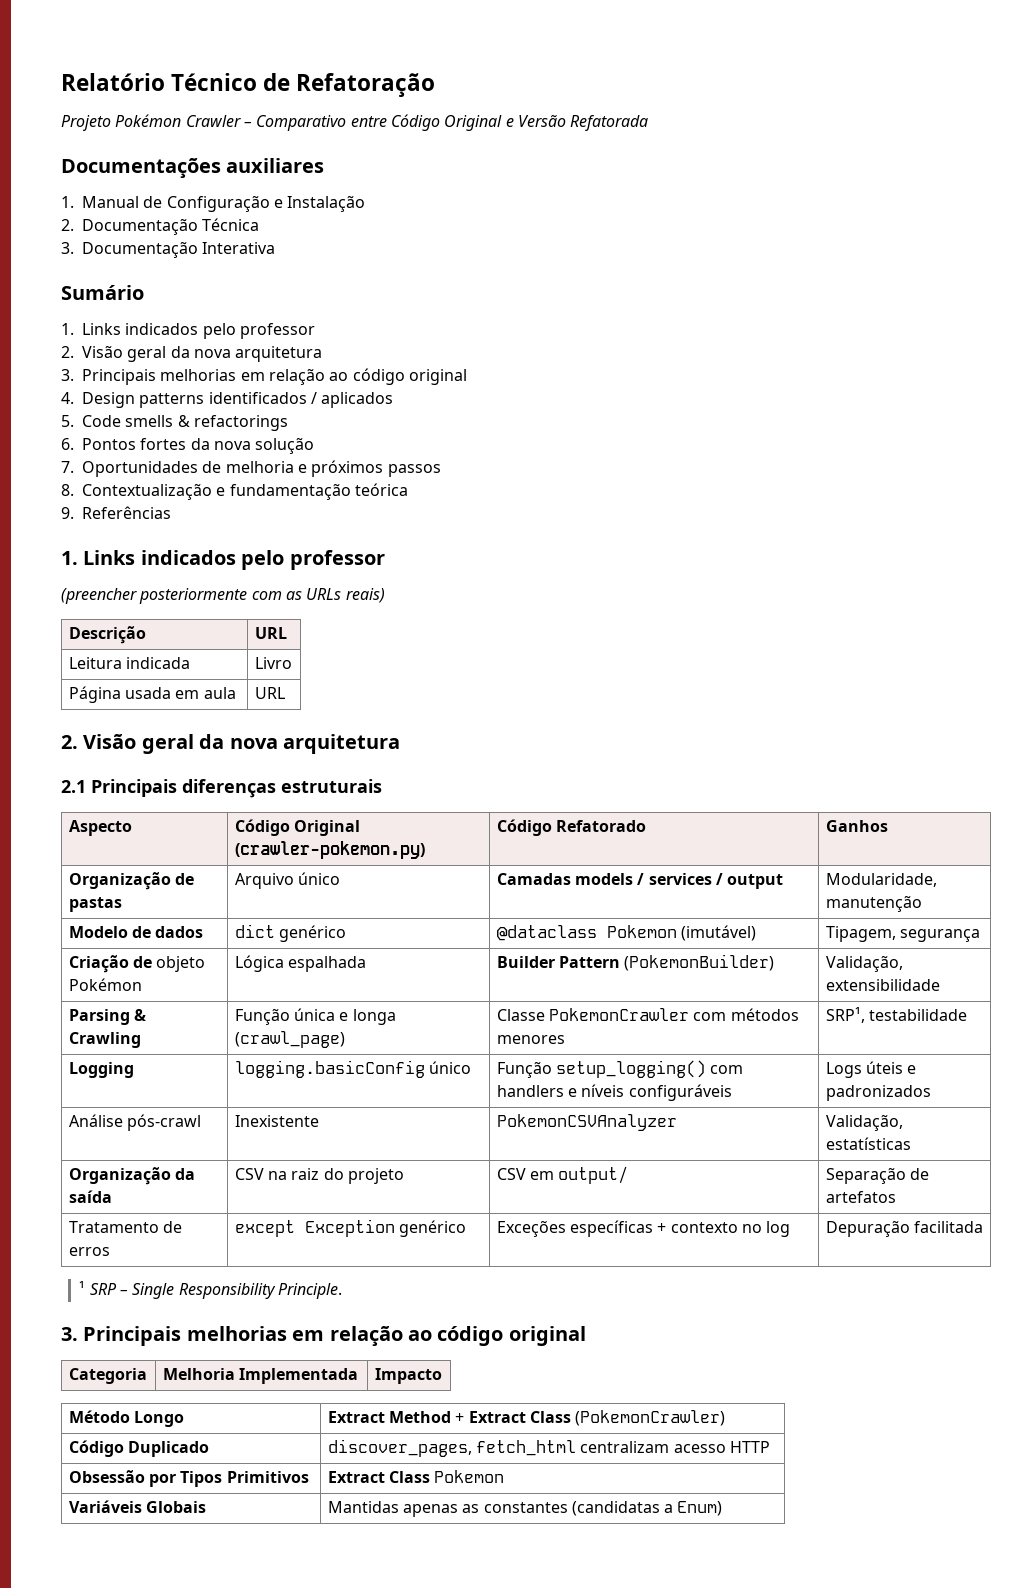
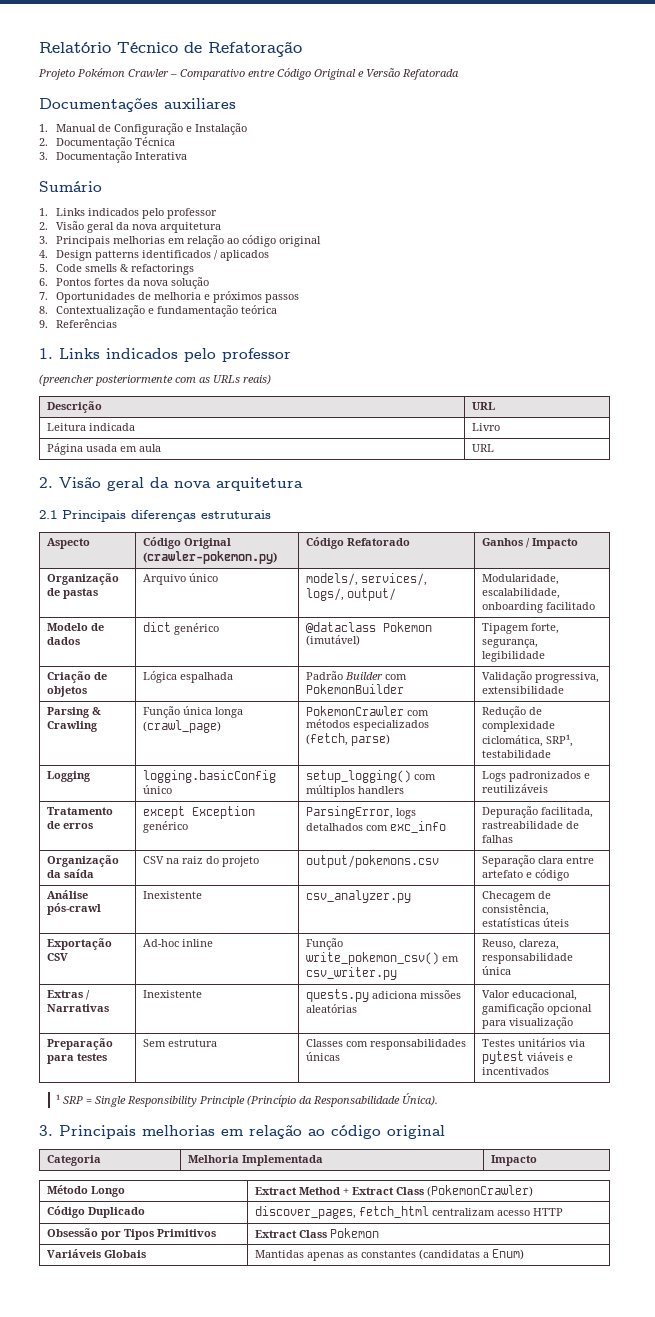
(888, 826) none -> [526,538,579,549] / Impacto
[496,873,784,889] [825,873,937,887] [825,895,922,912] Camadas models / services / output | Modularidade, manutenção -> [306,573,428,586] [306,588,397,601] [482,574,560,585] [482,588,561,599] [482,602,596,613] models/, services/, logs/, output/ | Modularidade, escalabilidade, onboarding facilitado
[825,926,980,942] Tipagem, segurança -> [482,623,560,634] [482,639,539,648] [482,651,546,662] Tipagem forte, segurança, legibilidade
[156,956,206,972] [68,978,142,991] objeto Pokémon -> [47,686,88,697] objetos
[496,954,775,971] [825,955,903,972] Builder Pattern (PokemonBuilder) | Validação, -> [306,671,408,680] [306,684,405,694] [482,671,600,683] Padrão Builder com PokemonBuilder | Validação progressiva,
[339,1012,349,1021] e -> (213, 710) none
[496,1009,545,1021] Classe -> (222, 726) none
[496,1035,565,1044] menores | -> [353,720,430,731] [306,733,391,746] [482,706,543,718] [482,721,556,732] [482,735,544,747] especializados (fetch, parse) | Redução de complexidade ciclomática,
[496,1061,552,1078] Função -> (173, 789) none
(744, 1069) none -> [306,785,356,797] múltiplos
[567,1084,732,1101] [825,1061,917,1078] [825,1085,931,1101] [68,1114,201,1131] [234,1115,319,1127] [496,1114,677,1131] [825,1114,903,1131] [825,1137,911,1150] e níveis configuráveis | Logs úteis e padronizados // Análise pós-crawl | Inexistente | PokemonCSVAnalyzer | Validação, estatísticas -> [482,771,591,782] [482,784,549,793] [47,807,114,815] [47,821,94,829] [143,806,256,819] [143,821,189,833] [306,806,417,819] [306,821,447,833] [482,806,594,818] [482,821,580,829] [482,835,514,843] | Logs padronizados e reutilizáveis // Tratamento de erros | except Exception genérico | ParsingError, logs detalhados com exc_info | Depuração facilitada, rastreabilidade de falhas
[496,1166,629,1184] [825,1167,929,1184] [825,1191,896,1203] [68,1221,182,1233] [68,1247,110,1256] [234,1219,466,1237] [496,1220,791,1237] [825,1220,983,1237] CSV em output/ | Separação de artefatos // Tratamento de erros | except Exception genérico | Exceções específicas + contexto no log | Depuração facilitada -> [306,855,440,868] [482,855,595,867] [482,869,570,881] [47,890,89,899] [47,903,102,915] [143,891,203,899] [306,890,412,903] [482,891,552,902] [482,904,550,916] [482,918,570,927] [47,938,113,950] [47,953,69,961] [143,939,214,947] [306,938,344,950] [306,952,460,965] [306,967,398,980] [482,939,560,950] [482,953,574,964] [482,966,512,975] [47,990,91,1000] [47,1004,110,1012] [143,990,203,998] [306,989,462,1002] [306,1004,358,1013] [482,990,578,1001] [482,1003,593,1015] [482,1017,574,1029] [47,1038,114,1050] [47,1053,108,1064] [143,1039,218,1047] [306,1039,467,1050] [306,1052,341,1061] [482,1038,586,1047] [482,1051,574,1064] [482,1067,550,1075] output/pokemons.csv | Separação clara entre artefato e código // Análise pós-crawl | Inexistente | csv_analyzer.py | Checagem de consistência, estatísticas úteis // Exportação CSV | Ad-hoc inline | Função write_pokemon_csv() em csv_writer.py | Reuso, clareza, responsabilidade única // Extras / Narrativas | Inexistente | quests.py adiciona missões aleatórias | Valor educacional, gamificação opcional para visualização // Preparação para testes | Sem estrutura | Classes com responsabilidades únicas | Testes unitários via pytest viáveis e incentivados
[120,1289,129,1295] – -> [86,1099,93,1104] =
[278,1283,343,1299] Principle. -> [199,1093,439,1107] Principle (Princípio da Responsabilidade Única).

